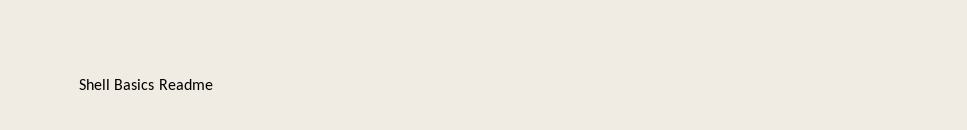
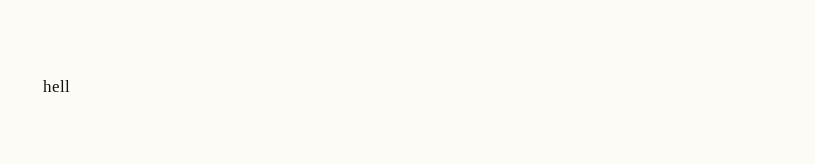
[79,79,213,90] Shell Basics Readme -> [43,80,70,92] hell

